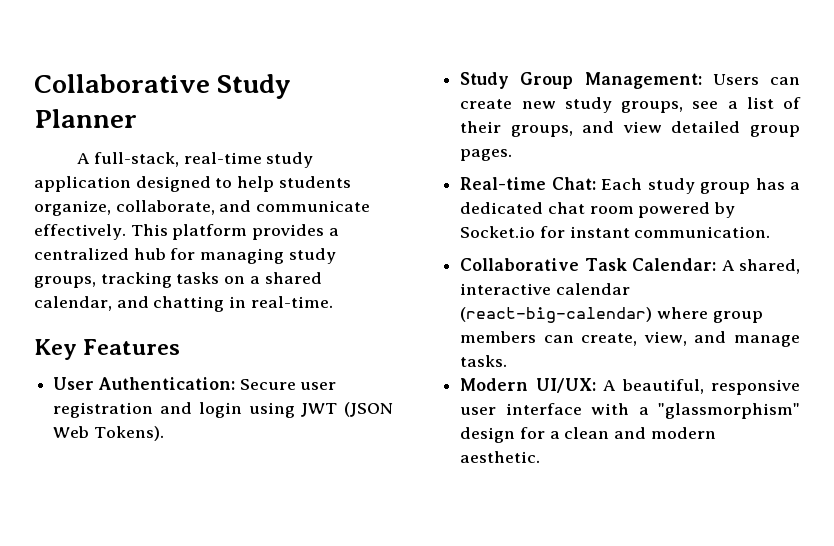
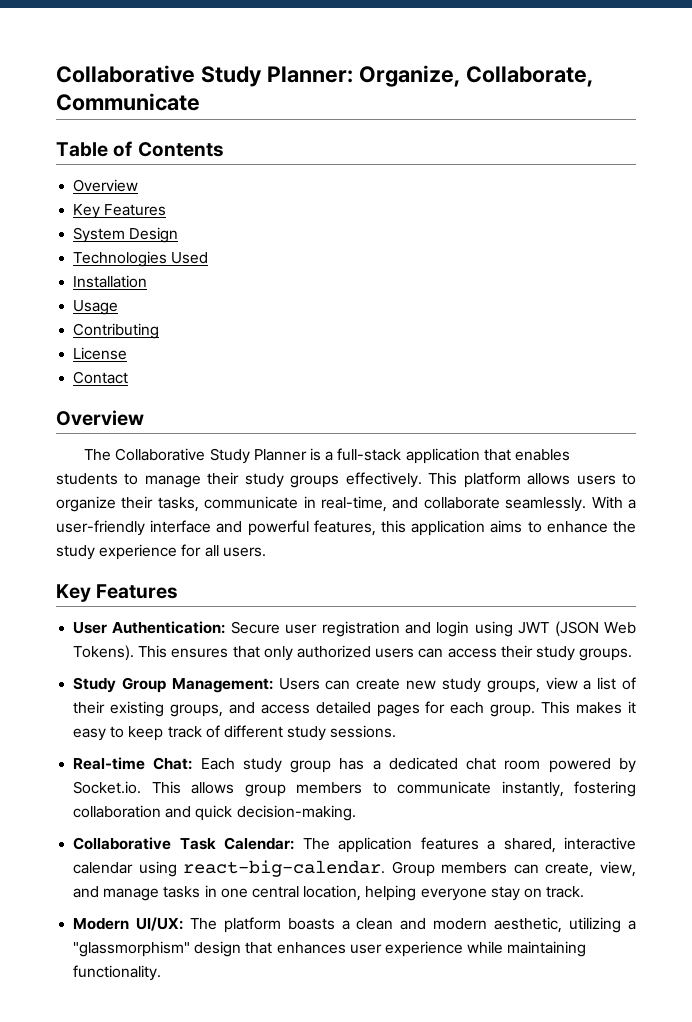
[34,74,292,99] [34,109,137,128] [77,152,314,168] [34,176,351,192] [34,200,371,216] [34,224,339,240] [34,248,336,264] [34,272,322,288] [34,296,333,312] Collaborative Study Planner // A full-stack, real-time study application designed to help students organize, collaborate, and communicate effectively. This platform provides a centralized hub for managing study groups, tracking tasks on a shared calendar, and chatting in real-time. -> [56,65,593,87] [56,93,200,111] [56,141,224,157] [73,179,139,192] [73,204,167,219] [73,227,179,243] [73,251,209,267] [73,275,148,288] [73,300,119,315] [73,323,160,339] [73,347,128,360] [73,371,129,384] [56,410,144,426] [84,448,570,464] [56,472,636,488] [56,496,636,512] [56,520,636,536] [56,544,266,560] Collaborative Study Planner: Organize, Collaborate, Communicate // Table of Contents // Overview // Key Features // System Design // Technologies Used // Installation // Usage // Contributing // License // Contact // Overview // The Collaborative Study Planner is a full-stack application that enables students to manage their study groups effectively. This platform allows users to organize their tasks, communicate in real-time, and collaborate seamlessly. With a user-friendly interface and powerful features, this application aims to enhance the study experience for all users.
(164, 433) none -> [138,645,633,661] This ensures that only authorized users can access their study groups.
[692,101,719,109] see -> [545,677,578,690] view
(502, 127) none -> [109,701,164,717] existing
[622,121,800,137] [460,149,513,161] view detailed group pages. -> [260,701,637,717] [73,725,397,741] access detailed pages for each group. This makes it easy to keep track of different study sessions.
[460,226,771,238] [460,258,800,274] [460,283,630,295] [460,307,763,323] Socket.io for instant communication. // Collaborative Task Calendar: A shared, interactive calendar (react-big-calendar) where group -> [73,781,636,797] [73,805,356,821] [73,837,636,853] [73,860,435,877] Socket.io. This allows group members to communicate instantly, fostering collaboration and quick decision-making. // Collaborative Task Calendar: The application features a shared, interactive calendar using react-big-calendar. Group
[460,355,508,367] [460,378,800,395] [460,403,800,419] [460,427,716,443] [460,451,541,463] tasks. // Modern UI/UX: A beautiful, responsive user interface with a "glassmorphism" design for a clean and modern aesthetic. -> [163,885,585,901] [73,917,637,933] [73,941,587,957] [73,965,162,981] tasks in one central location, helping everyone stay on track. // Modern UI/UX: The platform boasts a clean and modern aesthetic, utilizing a "glassmorphism" design that enhances user experience while maintaining functionality.

